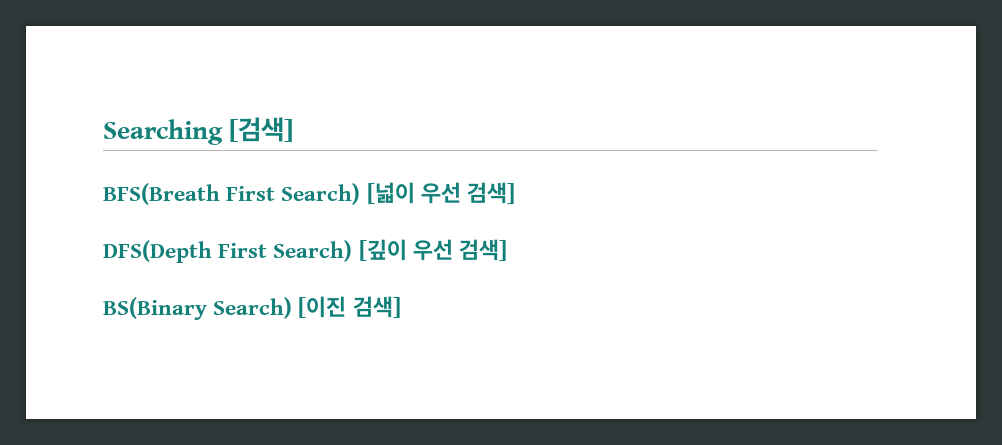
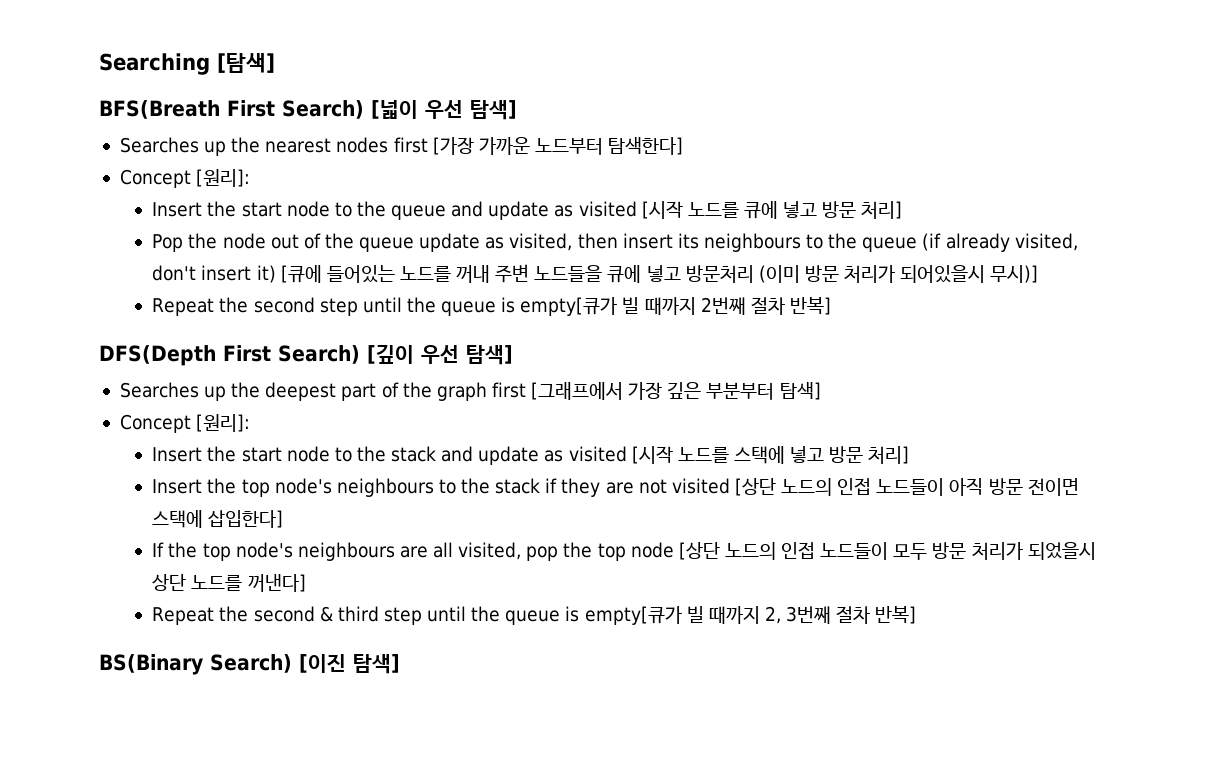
[229,117,294,142] [검색] -> [217,53,275,73] [탐색]
[467,182,516,204] 검색] -> [470,100,517,120] [119,137,684,156] [119,169,251,188] [152,201,903,220] [152,233,1078,252] [152,264,1039,283] [152,296,831,316] 탐색] // Searches up the nearest nodes first [가장 가까운 노드부터 탐색한다] // Concept [원리]: // Insert the start node to the queue and update as visited [시작 노드를 큐에 넣고 방문 처리] // Pop the node out of the queue update as visited, then insert its neighbours to the queue (if already visited, don't insert it) [큐에 들어있는 노드를 꺼내 주변 노드들을 큐에 넣고 방문처리 (이미 방문 처리가 되어있을시 무시)] // Repeat the second step until the queue is empty[큐가 빌 때까지 2번째 절차 반복]
[459,239,508,261] 검색] -> [466,345,513,365] [119,382,821,401] [119,414,251,433] [152,446,910,465] [152,478,1079,497] [152,510,284,528] [152,542,1096,561] [152,574,306,592] [152,605,917,625] 탐색] // Searches up the deepest part of the graph first [그래프에서 가장 깊은 부분부터 탐색] // Concept [원리]: // Insert the start node to the stack and update as visited [시작 노드를 스택에 넣고 방문 처리] // Insert the top node's neighbours to the stack if they are not visited [상단 노드의 인접 노드들이 아직 방문 전이면 스택에 삽입한다] // If the top node's neighbours are all visited, pop the top node [상단 노드의 인접 노드들이 모두 방문 처리가 되었을시 상단 노드를 꺼낸다] // Repeat the second & third step until the queue is empty[큐가 빌 때까지 2, 3번째 절차 반복]
[352,296,401,318] 검색] -> [353,654,400,674] 탐색]

